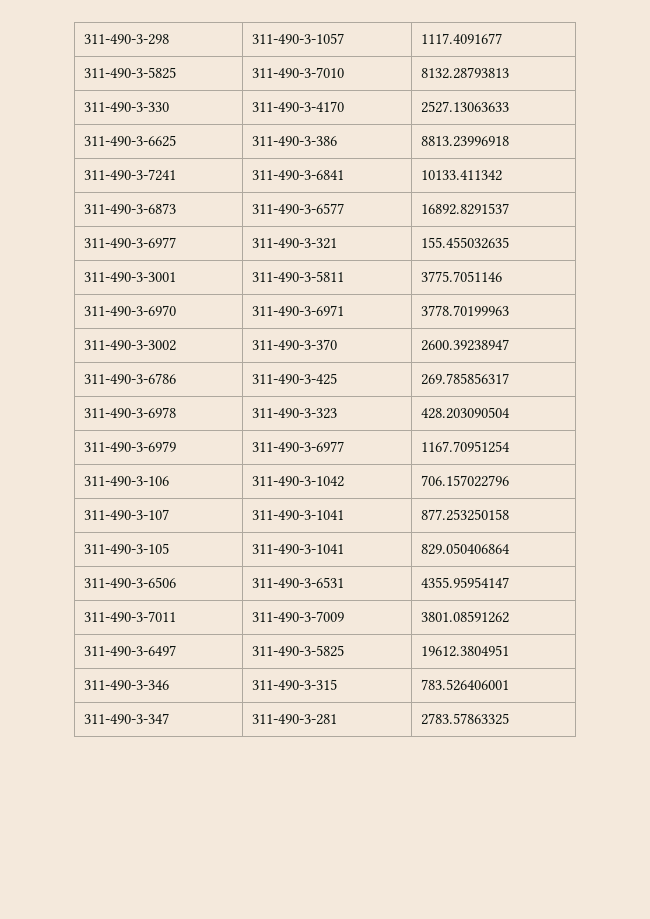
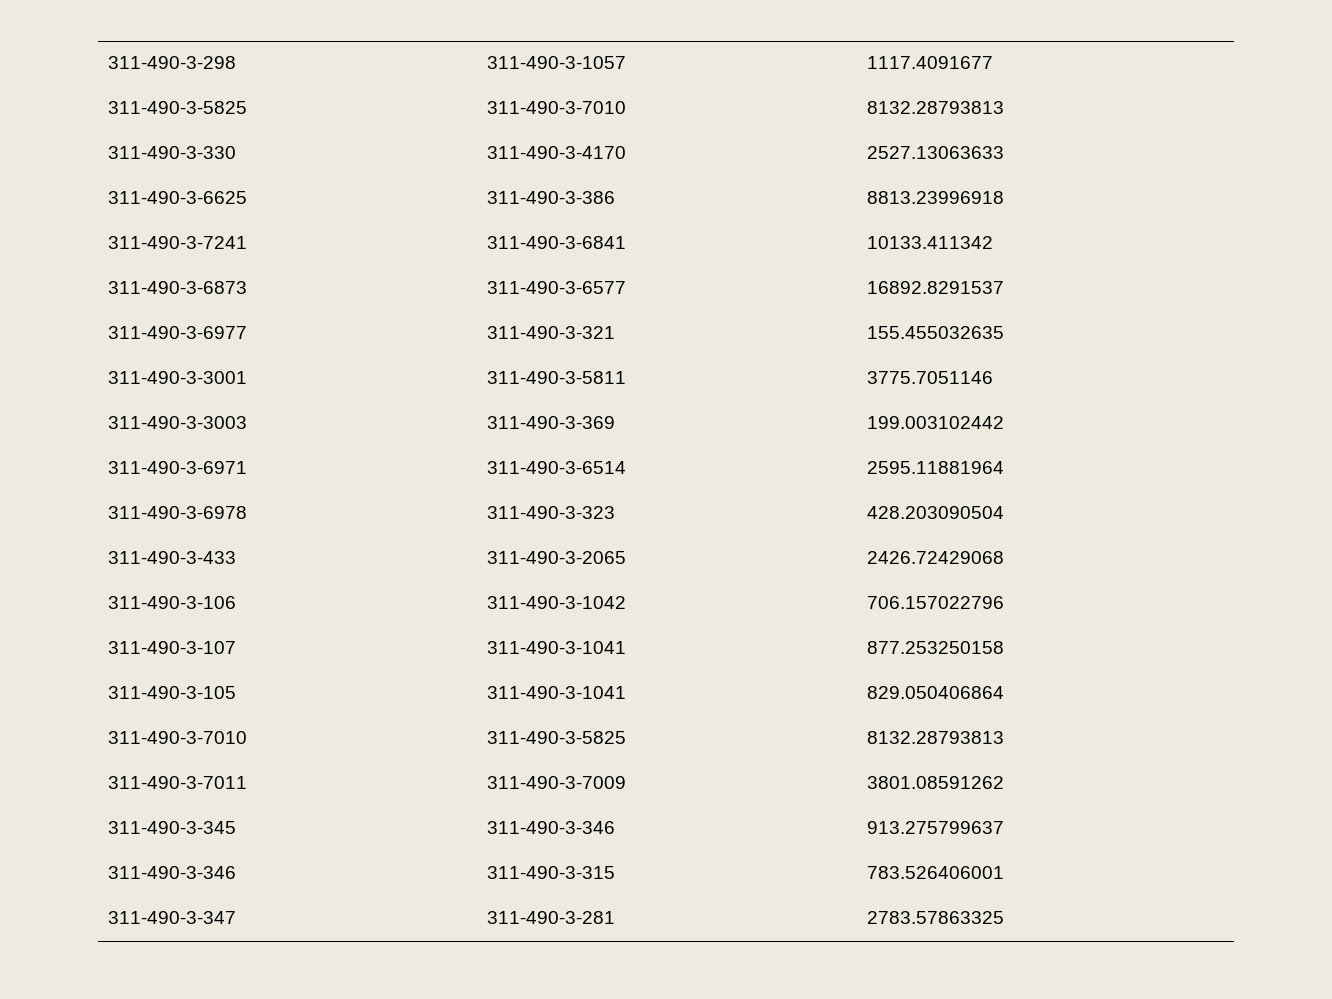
[84,305,177,316] [252,305,345,316] [421,305,510,316] [84,340,177,351] [252,339,338,350] [421,339,510,351] [84,373,177,384] [252,373,338,385] [421,373,510,385] 311-490-3-6970 | 311-490-3-6971 | 3778.70199963 // 311-490-3-3002 | 311-490-3-370 | 2600.39238947 // 311-490-3-6786 | 311-490-3-425 | 269.785856317 -> [107,416,247,429] [486,416,615,429] [866,416,1004,429] [107,461,247,474] [486,461,626,474] [866,461,1004,474] 311-490-3-3003 | 311-490-3-369 | 199.003102442 // 311-490-3-6971 | 311-490-3-6514 | 2595.11881964
[84,441,177,452] [252,441,345,452] [421,441,511,453] 311-490-3-6979 | 311-490-3-6977 | 1167.70951254 -> [107,551,236,564] [486,551,626,564] [866,551,1004,564] 311-490-3-433 | 311-490-3-2065 | 2426.72429068
[84,577,177,588] [252,577,345,588] [421,577,510,588] 311-490-3-6506 | 311-490-3-6531 | 4355.95954147 -> [107,731,247,744] [486,731,626,744] [866,731,1004,744] 311-490-3-7010 | 311-490-3-5825 | 8132.28793813
[84,645,177,656] [252,645,345,657] [421,645,510,657] 311-490-3-6497 | 311-490-3-5825 | 19612.3804951 -> [107,821,236,834] [486,821,615,834] [866,821,1004,834] 311-490-3-345 | 311-490-3-346 | 913.275799637

